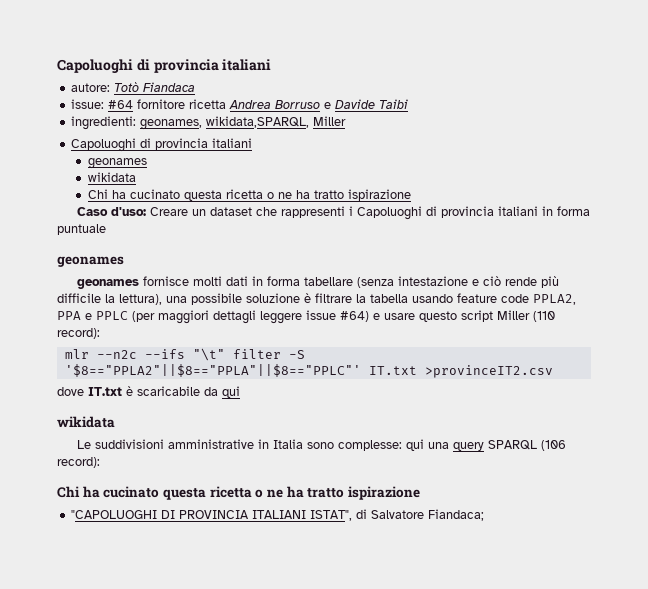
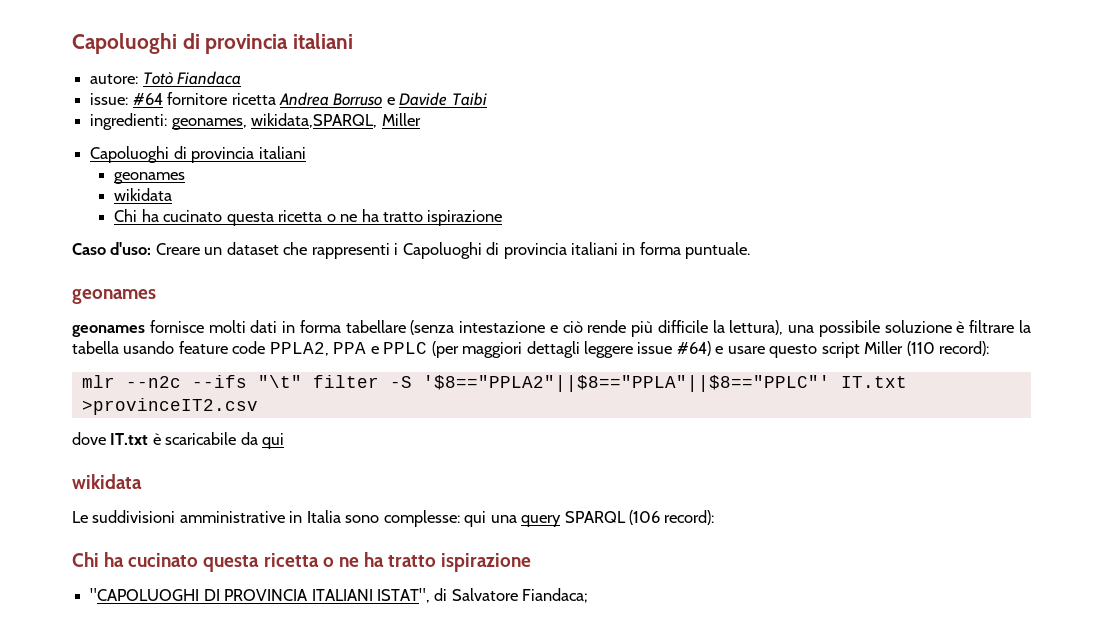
[57,224,106,235] puntuale -> [685,242,751,259] puntuale.

